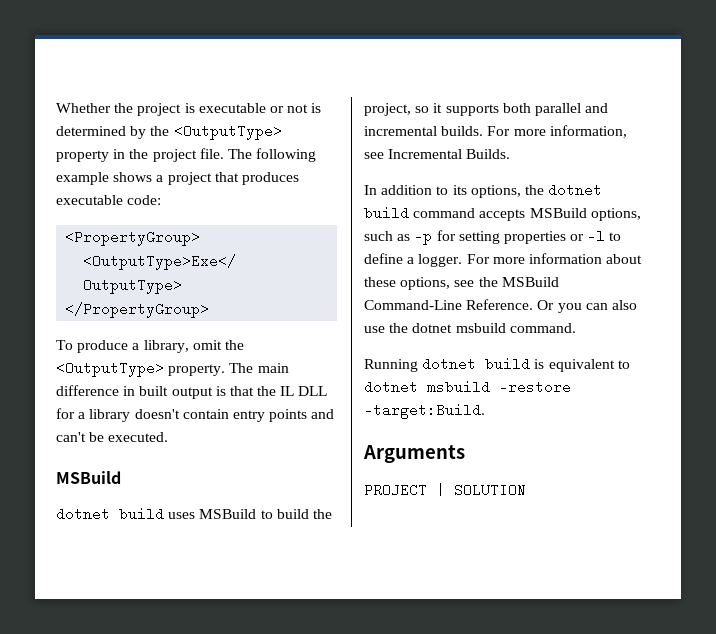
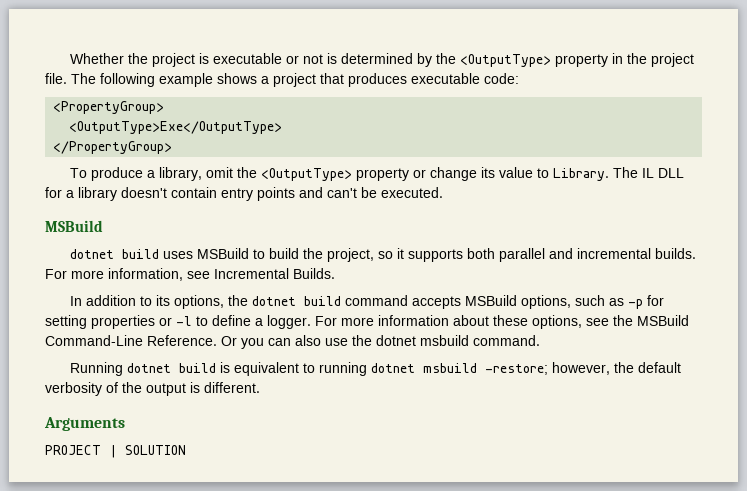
[168,363,289,376] [56,385,277,399] property. The main difference in built output is that the -> [356,167,639,181] property or change its value to Library. The
[364,380,571,394] [364,403,485,419] dotnet msbuild -restore -target:Build. -> [319,362,682,376] [45,382,260,396] running dotnet msbuild -restore; however, the default verbosity of the output is different.

